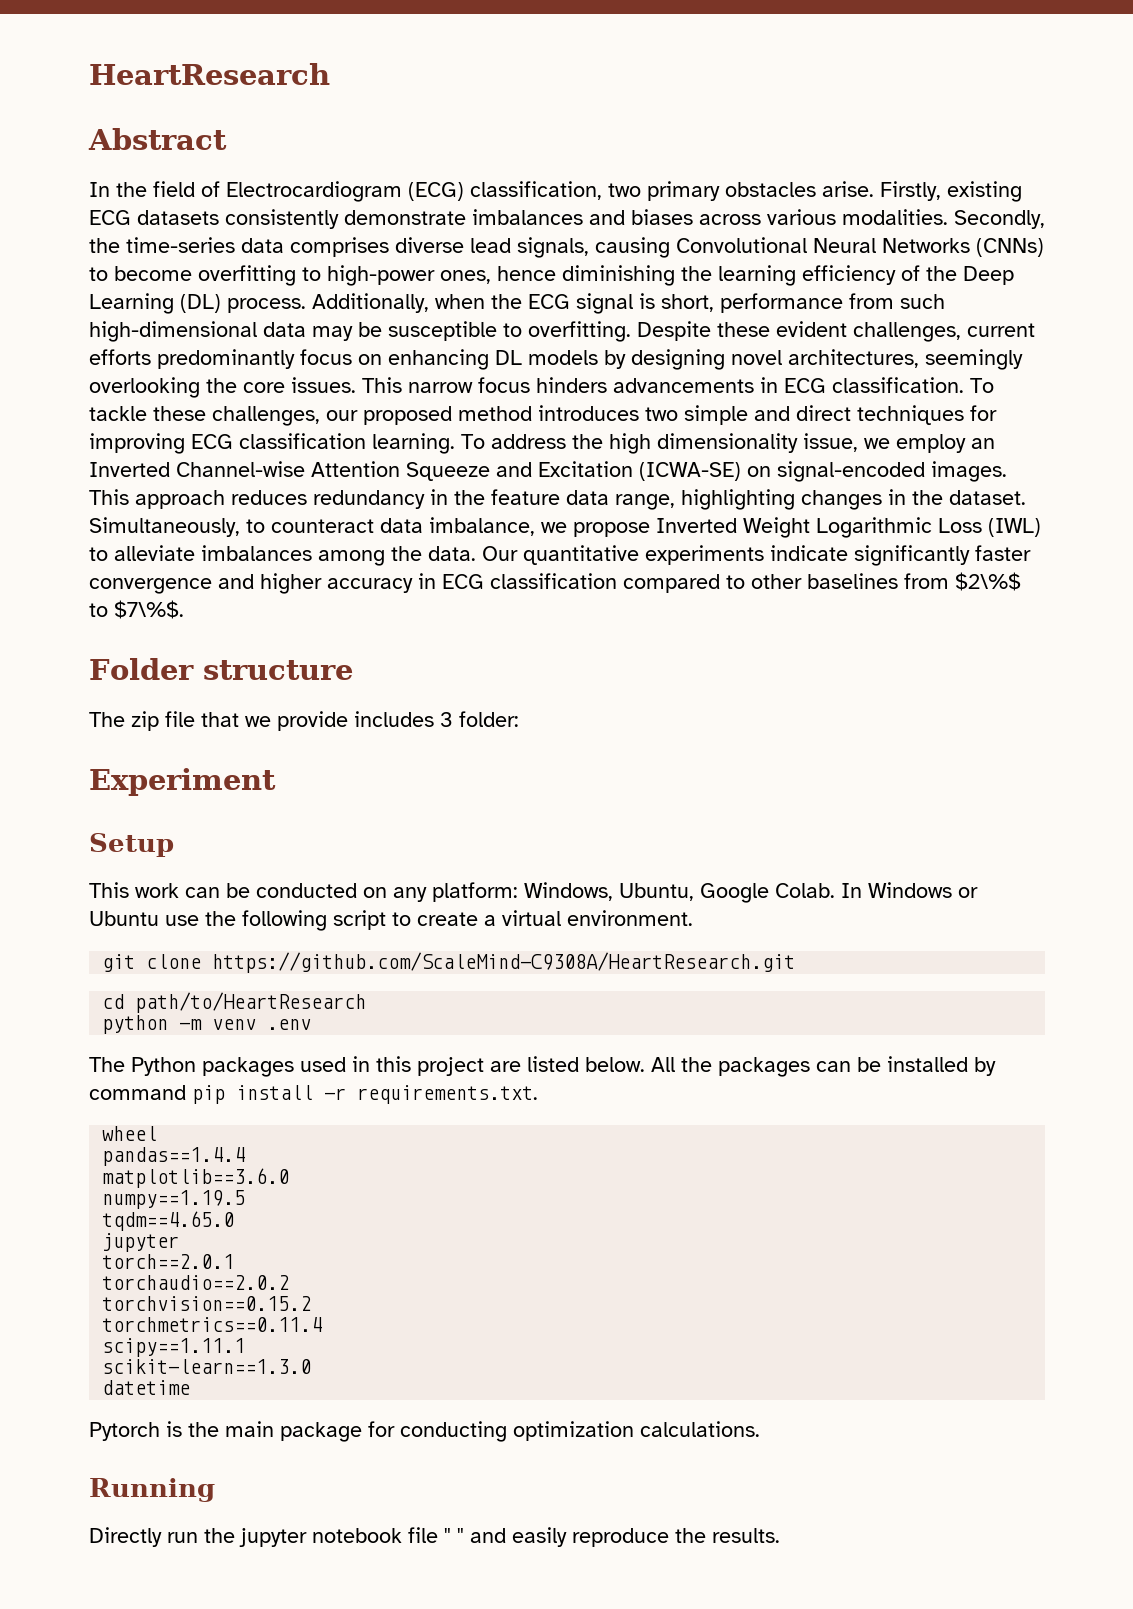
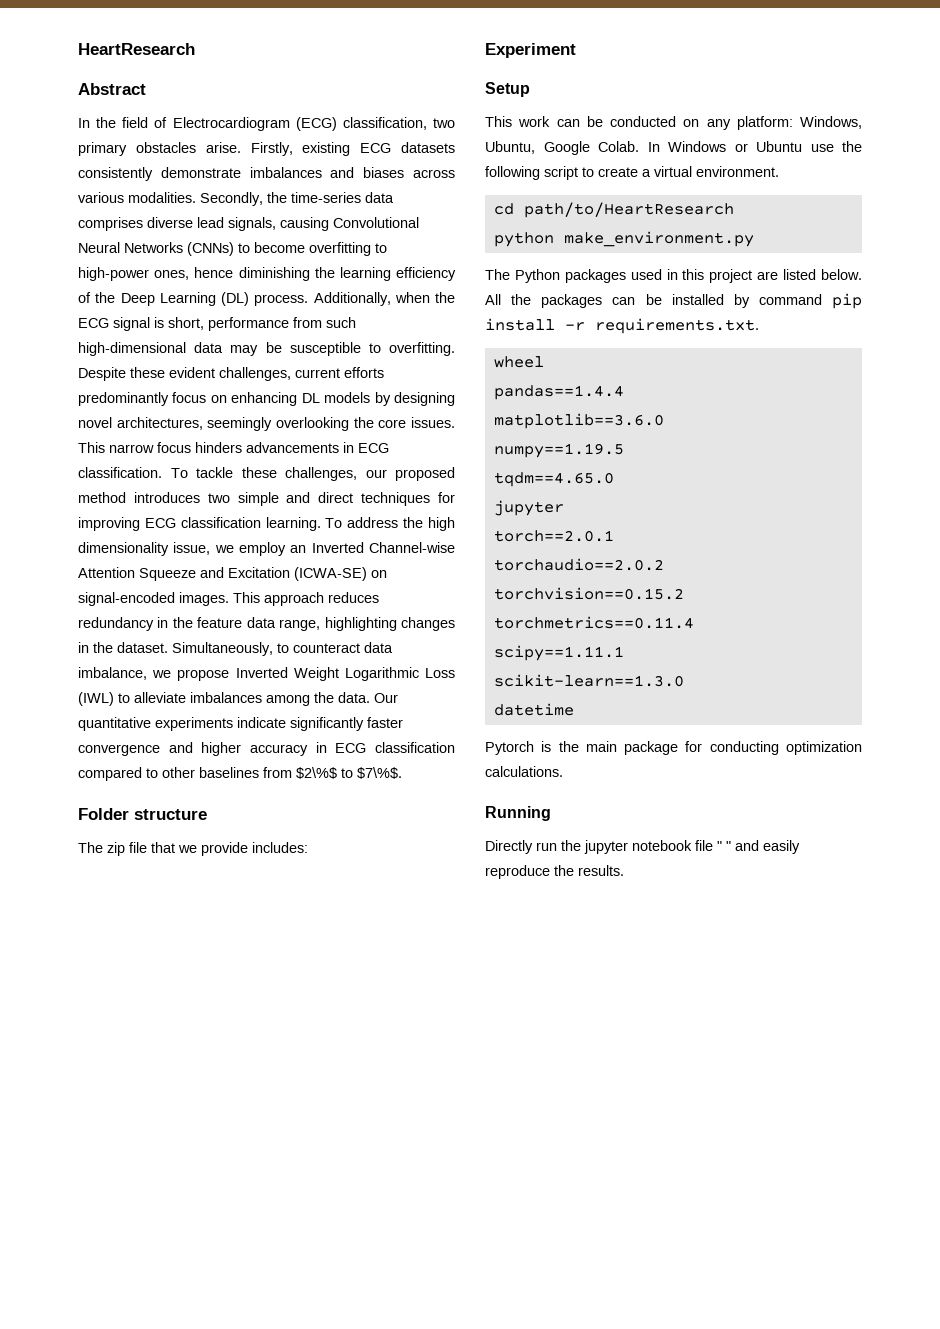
[354,711,519,727] includes 3 folder: -> [252,842,308,853] includes:
[102,952,796,973] // git clone https://github.com/ScaleMind-C9308A/HeartResearch.git -> (779, 171) none
[179,1019,312,1030] -m venv .env -> [563,231,754,247] make_environment.py

